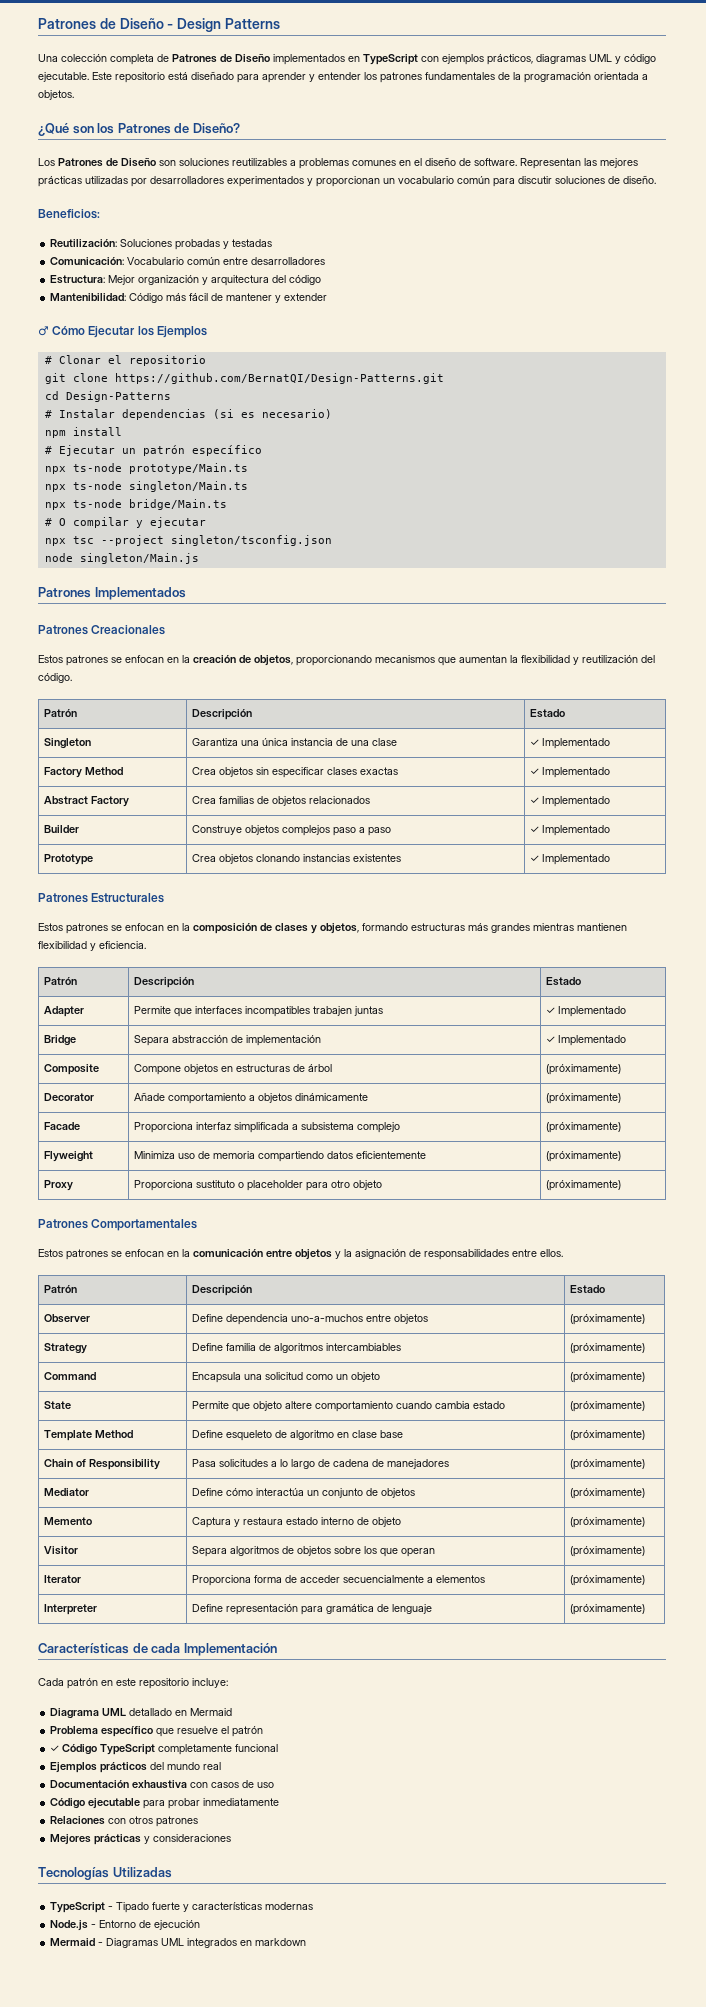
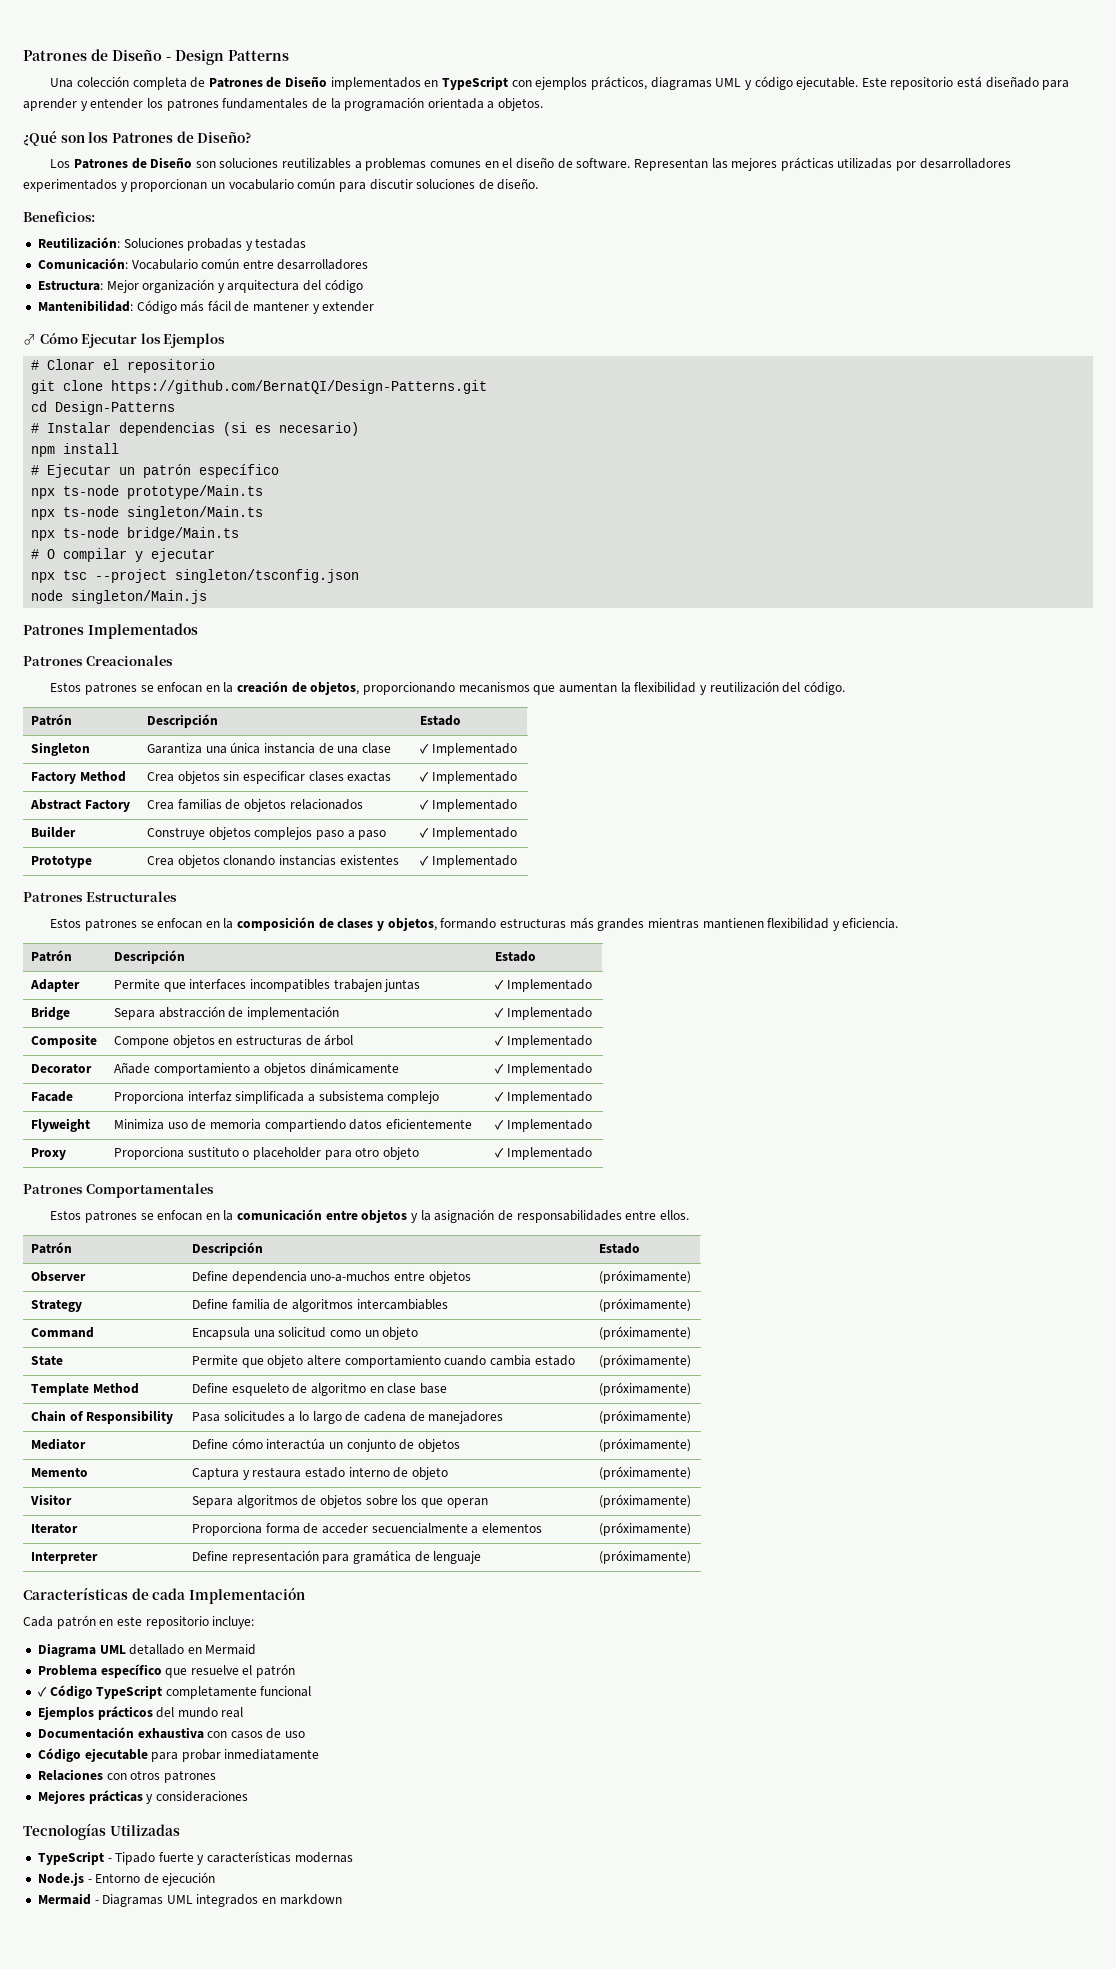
[546,1064,622,1075] (próximamente) -> [495,1035,592,1048] ✓ Implementado
[546,1093,622,1104] (próximamente) -> [495,1063,592,1076] ✓ Implementado
[546,1122,622,1133] (próximamente) -> [495,1091,592,1104] ✓ Implementado
[546,1151,622,1162] (próximamente) -> [495,1119,592,1132] ✓ Implementado
[546,1180,622,1191] (próximamente) -> [495,1147,592,1160] ✓ Implementado

